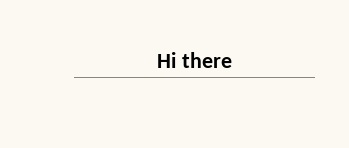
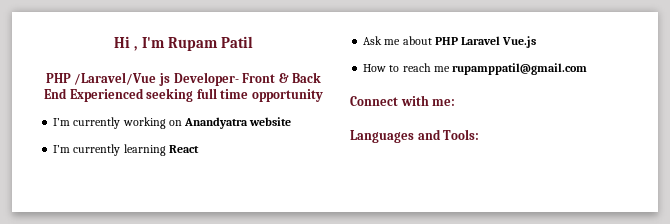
[181,52,232,68] there -> [134,36,253,51] [45,72,322,86] [44,88,323,102] [53,117,292,129] [53,144,199,156] [363,36,537,48] [363,63,588,75] [350,95,456,106] [350,129,480,143] , I'm Rupam Patil // PHP /Laravel/Vue js Developer- Front & Back End Experienced seeking full time opportunity // I’m currently working on Anandyatra website // I’m currently learning React // Ask me about PHP Laravel Vue.js // How to reach me rupamppatil@gmail.com // Connect with me: // Languages and Tools:

